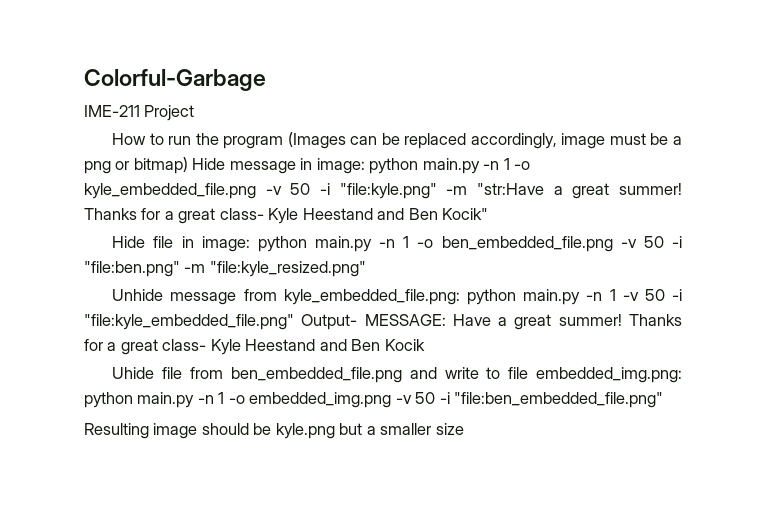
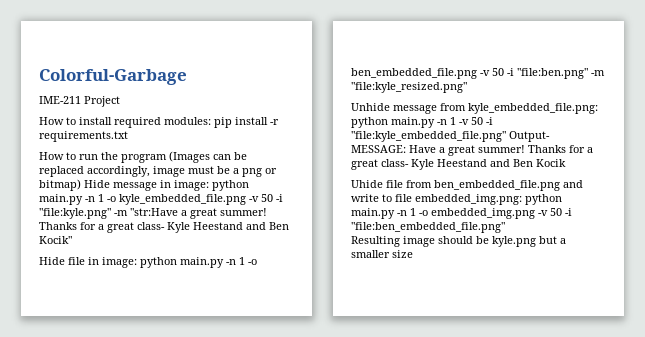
(195, 113) none -> [39,117,279,128] [39,131,128,142] // How to install required modules: pip install -r requirements.txt

